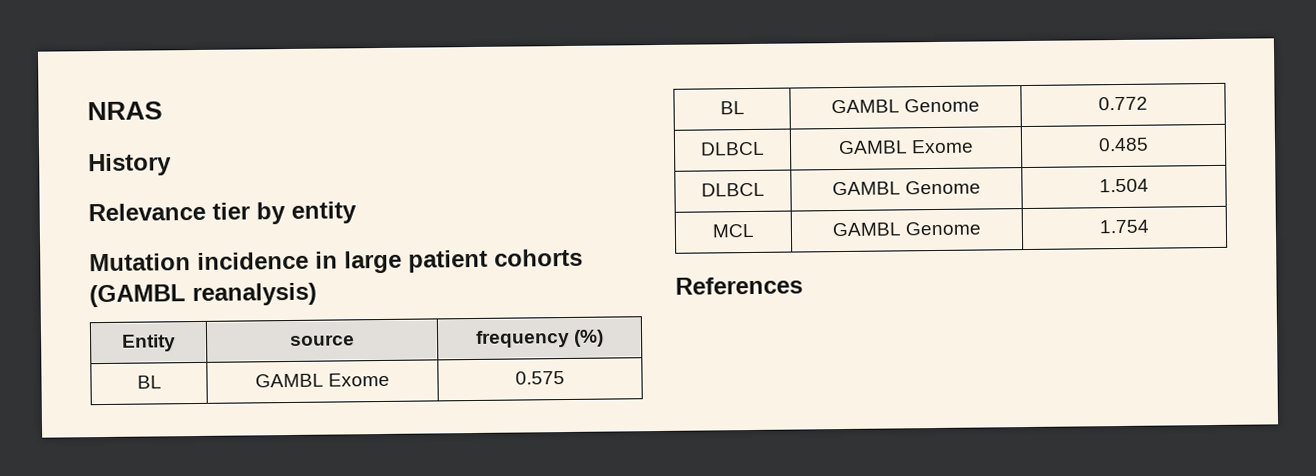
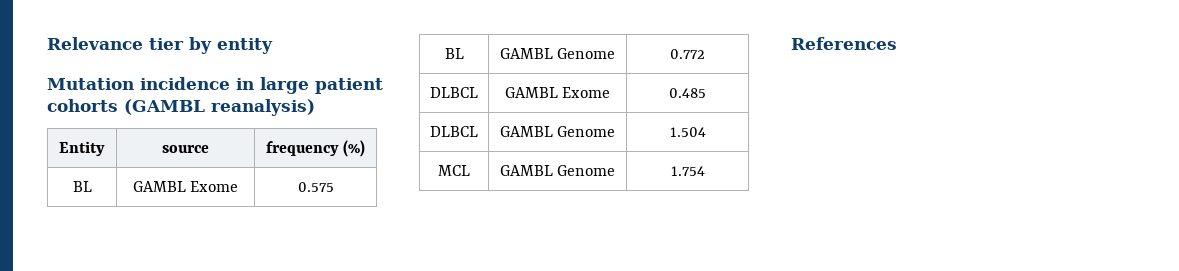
[87,101,163,121] [88,153,172,177] NRAS // History // -> (47, 43) none

